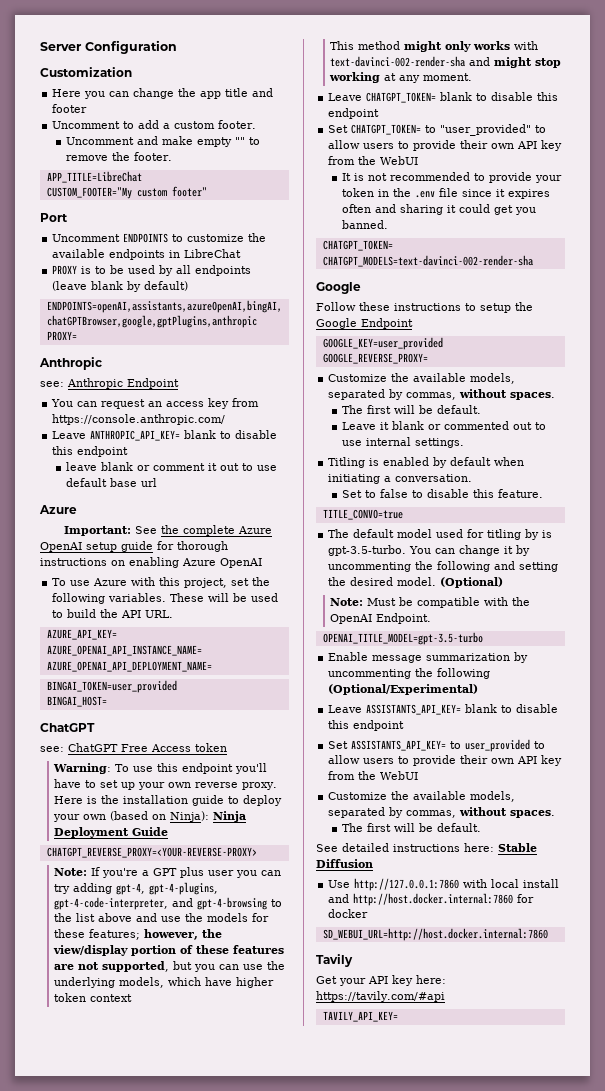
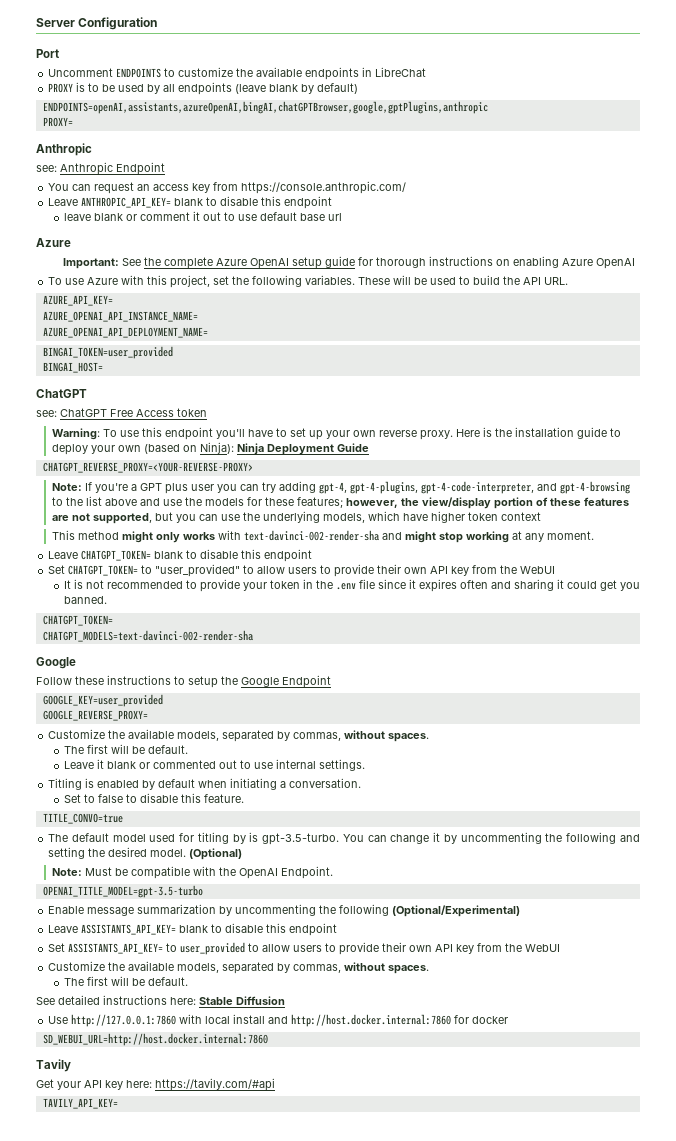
[40,67,132,77] [52,88,274,99] [52,104,88,113] [52,120,257,129] [66,136,261,147] [66,152,173,161] [46,171,142,183] [46,186,207,199] // Customization // Here you can change the app title and footer // Uncomment to add a custom footer. // Uncomment and make empty "" to remove the footer. // APP_TITLE=LibreChat // CUSTOM_FOOTER="My custom footer" -> (158, 23) none

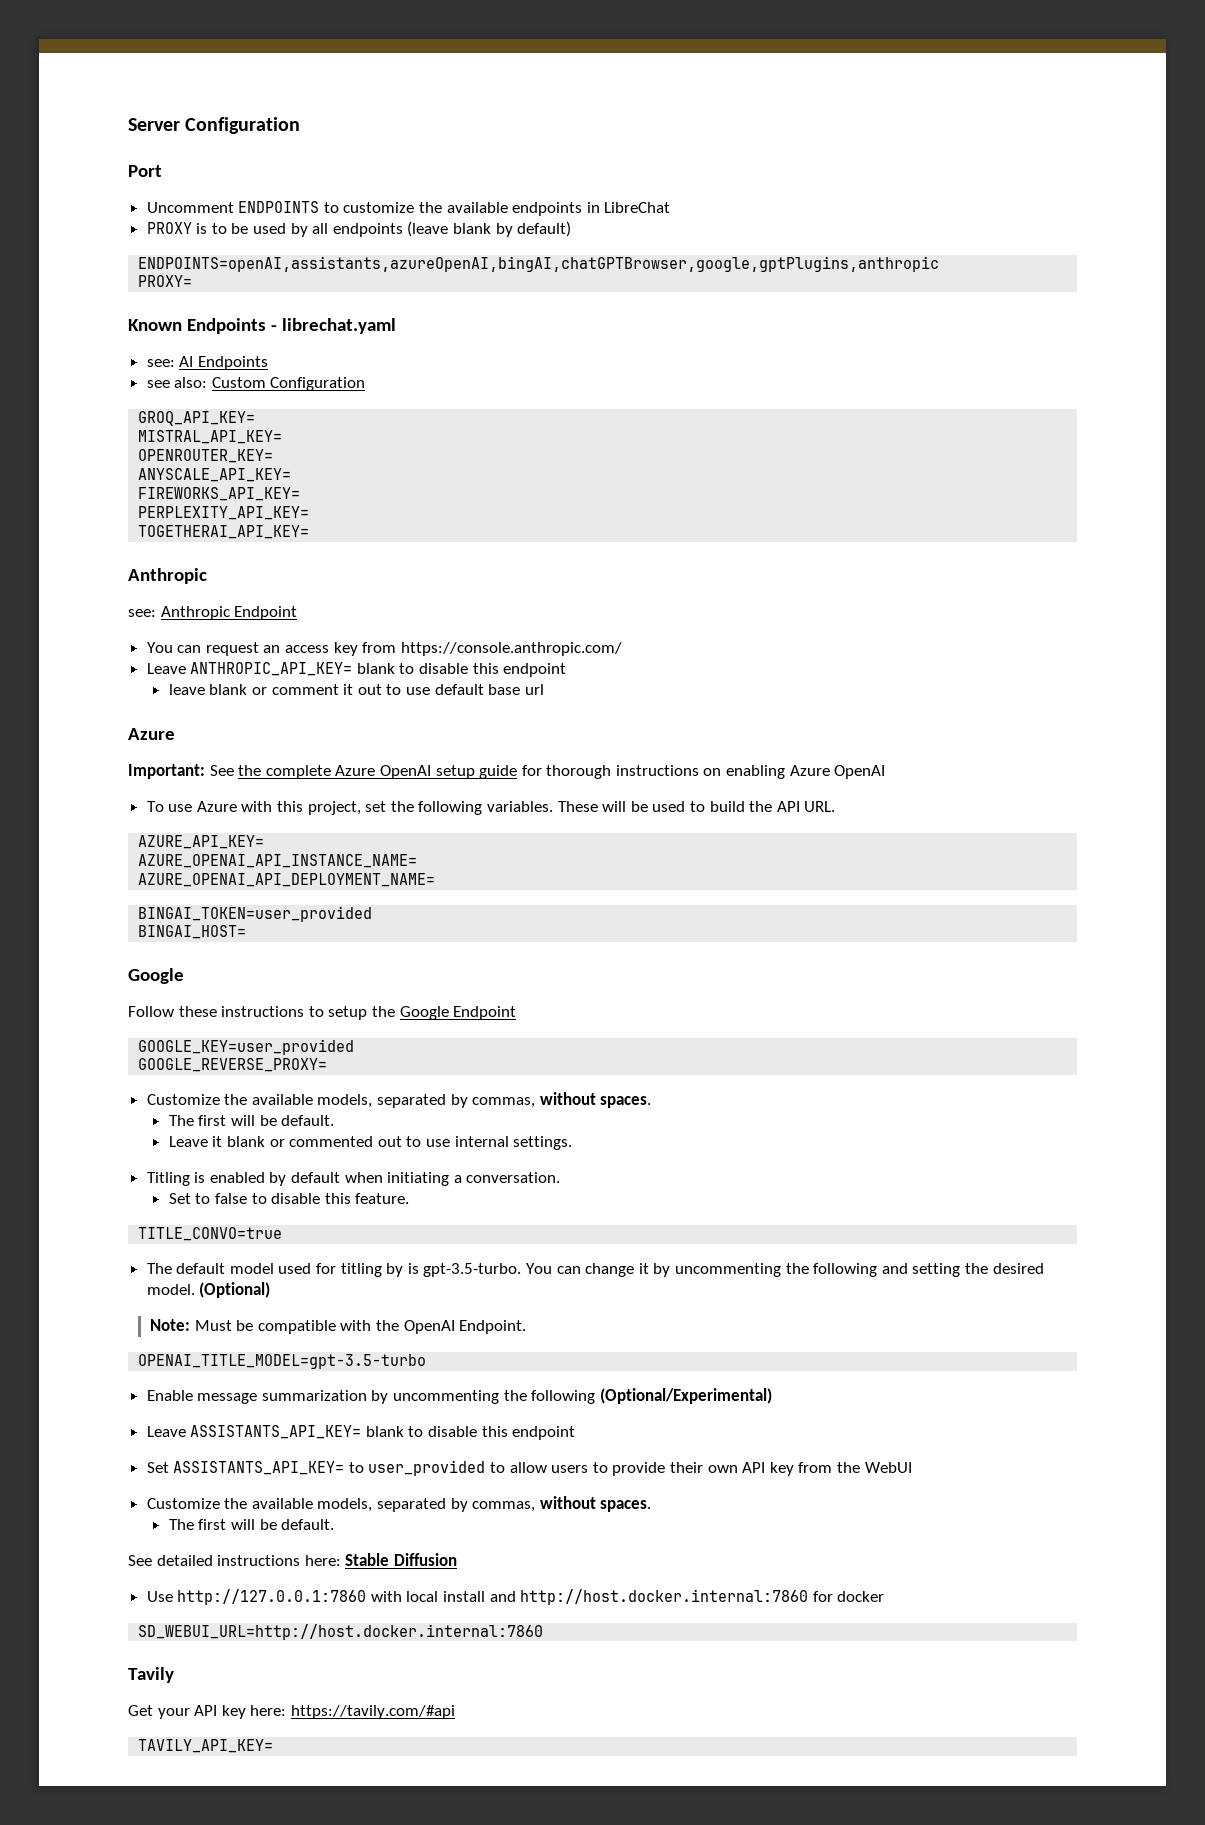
(73, 122) none -> [128,318,396,334] [146,356,268,370] [146,377,366,391] [138,411,256,426] [138,430,283,444] [138,449,274,463] [138,468,292,482] [138,487,301,501] [138,506,310,520] [138,525,310,539] // Known Endpoints - librechat.yaml // see: AI Endpoints // see also: Custom Configuration // GROQ_API_KEY= // MISTRAL_API_KEY= // OPENROUTER_KEY= // ANYSCALE_API_KEY= // FIREWORKS_API_KEY= // PERPLEXITY_API_KEY= // TOGETHERAI_API_KEY=
[36,389,87,398] [36,408,207,417] [51,427,621,440] [51,442,369,455] [42,462,253,473] [51,481,630,494] [51,496,629,509] [51,511,541,524] [51,530,594,543] [48,549,313,562] [48,564,556,577] [63,579,640,592] [63,596,107,604] [42,615,113,626] [42,630,253,642] // ChatGPT // see: ChatGPT Free Access token // Warning: To use this endpoint you'll have to set up your own reverse proxy. Here is the installation guide to deploy your own (based on Ninja): Ninja Deployment Guide // CHATGPT_REVERSE_PROXY=<YOUR-REVERSE-PROXY> // Note: If you're a GPT plus user you can try adding gpt-4, gpt-4-plugins, gpt-4-code-interpreter, and gpt-4-browsing to the list above and use the models for these features; however, the view/display portion of these features are not supported, but you can use the underlying models, which have higher token context // This method might only works with text-davinci-002-render-sha and might stop working at any moment. // Leave CHATGPT_TOKEN= blank to disable this endpoint // Set CHATGPT_TOKEN= to "user_provided" to allow users to provide their own API key from the WebUI // It is not recommended to provide your token in the .env file since it expires often and sharing it could get you banned. // CHATGPT_TOKEN= // CHATGPT_MODELS=text-davinci-002-render-sha -> (247, 932) none

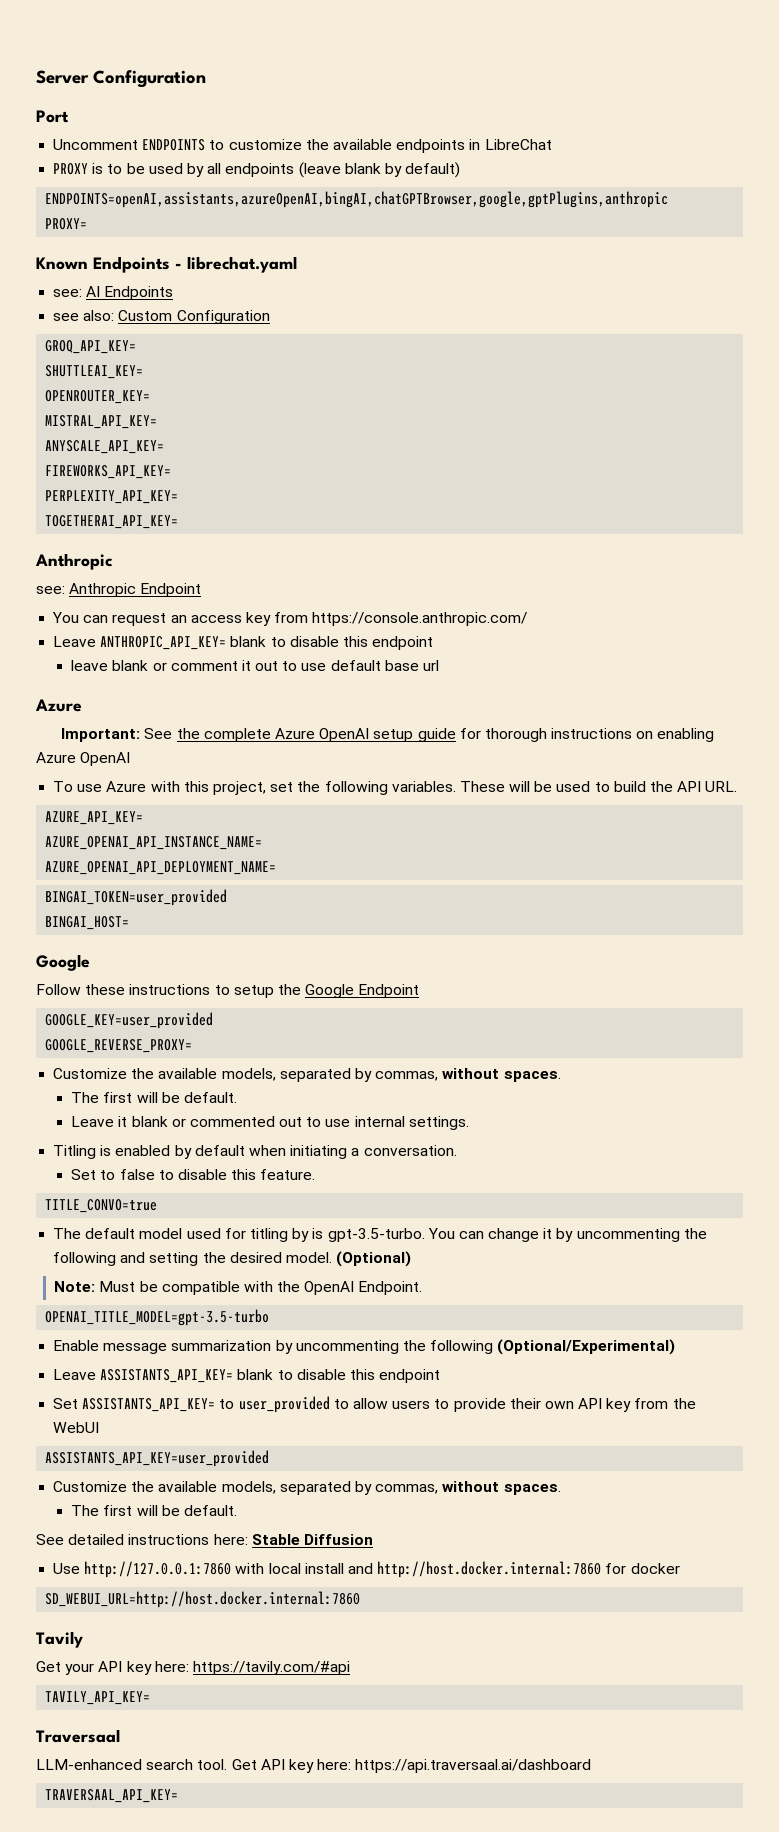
[138,430,283,444] MISTRAL_API_KEY= -> [45,365,144,379] SHUTTLEAI_KEY=
(274, 456) none -> [45,415,158,429] // MISTRAL_API_KEY=
(912, 1467) none -> [45,1450,270,1467] // ASSISTANTS_API_KEY=user_provided
(274, 1746) none -> [36,1729,120,1743] [36,1759,592,1773] [45,1789,179,1803] // Traversaal // LLM-enhanced search tool. Get API key here: https://api.traversaal.ai/dashboard // TRAVERSAAL_API_KEY=

